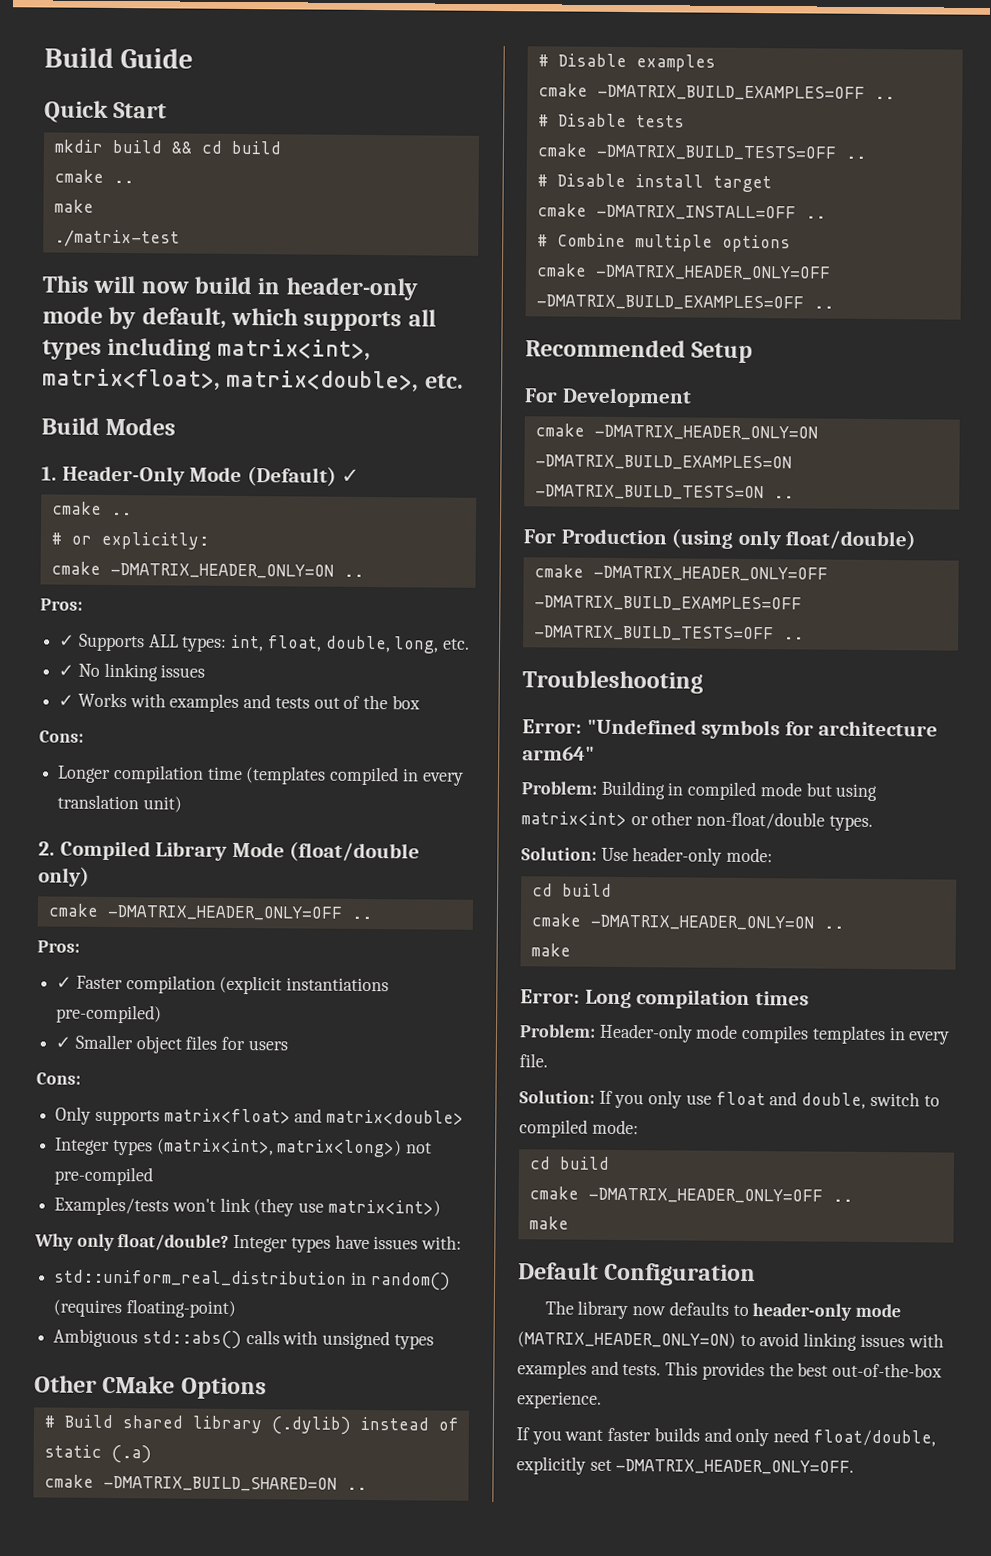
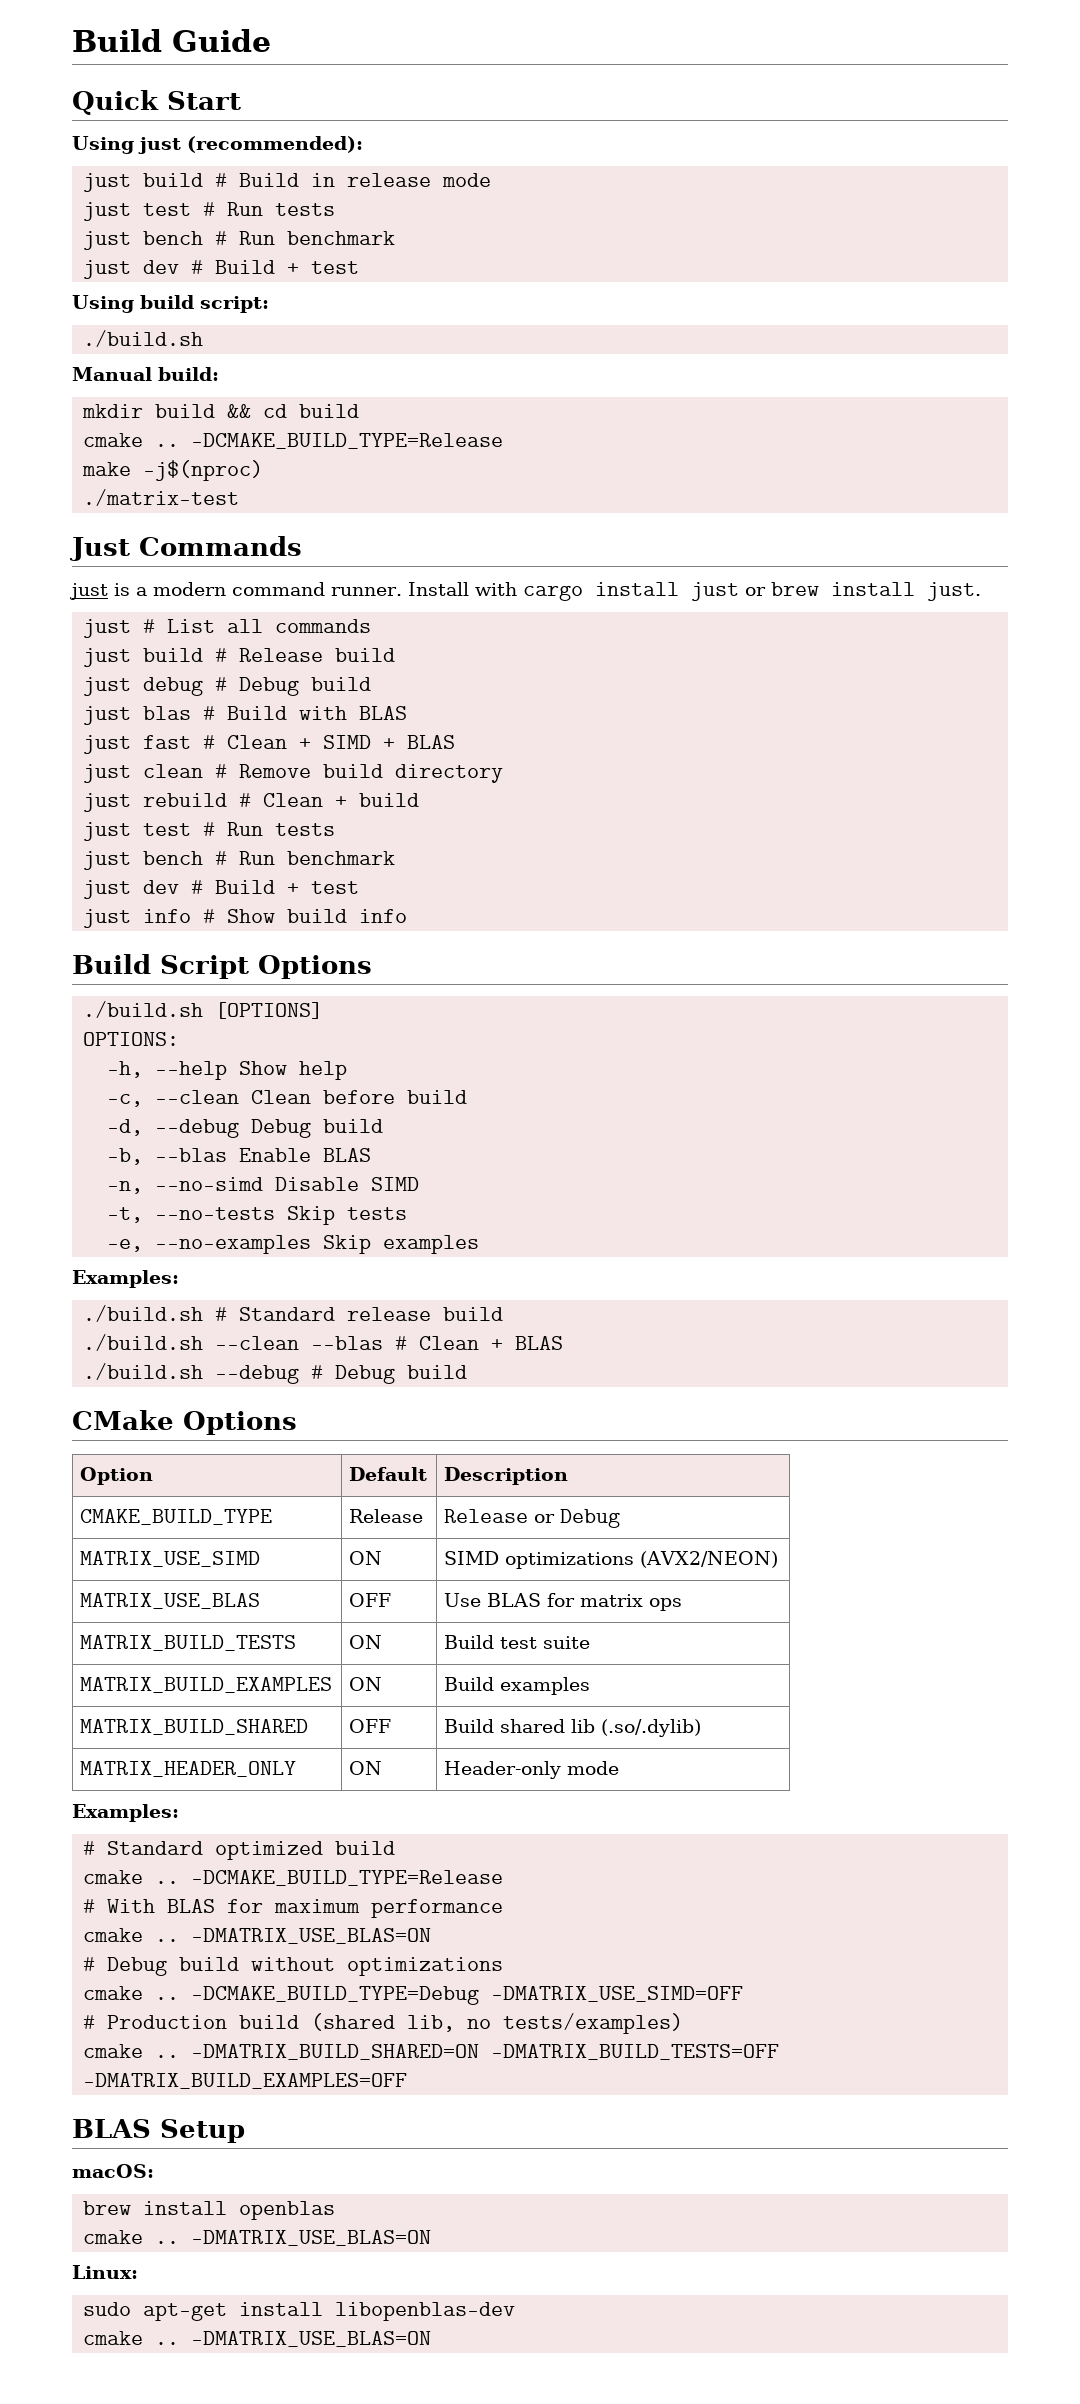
(168, 110) none -> [72,136,363,154] [83,173,492,192] [83,202,336,221] [83,231,396,250] [83,260,360,279] [72,295,269,313] [83,330,204,347] [72,367,219,381] // Using just (recommended): // just build # Build in release mode // just test # Run tests // just bench # Run benchmark // just dev # Build + test // Using build script: // ./build.sh // Manual build:
[53,199,94,213] // make -> [191,433,504,449] [82,460,264,481] -DCMAKE_BUILD_TYPE=Release // make -j$(nproc)
[42,275,418,301] [42,306,436,332] [42,337,371,362] [42,368,464,393] [41,417,177,436] [41,465,361,487] [51,501,132,516] [50,531,209,550] [50,561,364,579] [40,598,83,611] [59,633,471,654] [58,662,206,682] [58,692,420,712] [39,730,84,743] [57,764,464,786] [57,794,182,813] [38,840,421,863] [38,866,90,887] [47,903,372,921] [37,940,80,953] [56,975,390,995] [56,1004,163,1024] [55,1034,288,1054] [36,1072,81,1085] [55,1106,465,1126] [55,1137,433,1158] [54,1166,154,1186] [54,1196,441,1217] [34,1233,463,1253] [54,1269,451,1291] [53,1299,236,1318] [53,1328,434,1350] [34,1375,267,1400] [43,1414,459,1435] [43,1444,152,1464] [43,1474,367,1492] [537,53,716,72] [537,83,895,101] [537,113,685,128] [536,143,866,161] [536,173,772,193] [536,203,826,221] [536,233,791,253] [535,263,831,281] [535,294,834,311] [525,339,754,364] [524,387,692,408] [534,423,818,441] [534,454,792,471] [534,484,794,501] [523,528,917,551] [533,564,828,582] [533,595,802,612] [533,625,804,642] [522,670,703,694] [522,718,939,740] [522,746,595,761] [521,780,878,802] [521,811,873,831] [521,847,774,866] [531,883,612,897] [530,913,844,931] [530,943,571,957] [520,989,809,1010] [519,1023,951,1045] [519,1053,548,1068] [519,1090,940,1109] [519,1119,639,1138] [528,1156,610,1170] [528,1186,853,1204] [528,1216,569,1230] [518,1262,757,1287] [544,1300,902,1321] [517,1331,944,1351] [517,1360,943,1381] [517,1391,602,1409] [516,1427,936,1447] [516,1456,855,1475] This will now build in header-only mode by default, which supports all types including matrix<int>, matrix<float>, matrix<double>, etc. // Build Modes // 1. Header-Only Mode (Default) ✓ // cmake .. // # or explicitly: // cmake -DMATRIX_HEADER_ONLY=ON .. // Pros: // ✓ Supports ALL types: int, float, double, long, etc. // ✓ No linking issues // ✓ Works with examples and tests out of the box // Cons: // Longer compilation time (templates compiled in every translation unit) // 2. Compiled Library Mode (float/double only) // cmake -DMATRIX_HEADER_ONLY=OFF .. // Pros: // ✓ Faster compilation (explicit instantiations pre-compiled) // ✓ Smaller object files for users // Cons: // Only supports matrix<float> and matrix<double> // Integer types (matrix<int>, matrix<long>) not pre-compiled // Examples/tests won't link (they use matrix<int>) // Why only float/double? Integer types have issues with: // std::uniform_real_distribution in random() (requires floating-point) // Ambiguous std::abs() calls with unsigned types // Other CMake Options // # Build shared library (.dylib) instead of static (.a) // cmake -DMATRIX_BUILD_SHARED=ON .. // # Disable examples // cmake -DMATRIX_BUILD_EXAMPLES=OFF .. // # Disable tests // cmake -DMATRIX_BUILD_TESTS=OFF .. // # Disable install target // cmake -DMATRIX_INSTALL=OFF .. // # Combine multiple options // cmake -DMATRIX_HEADER_ONLY=OFF -DMATRIX_BUILD_EXAMPLES=OFF .. // Recommended Setup // For Development // cmake -DMATRIX_HEADER_ONLY=ON -DMATRIX_BUILD_EXAMPLES=ON -DMATRIX_BUILD_TESTS=ON .. // For Production (using only float/double) // cmake -DMATRIX_HEADER_ONLY=OFF -DMATRIX_BUILD_EXAMPLES=OFF -DMATRIX_BUILD_TESTS=OFF .. // Troubleshooting // Error: "Undefined symbols for architecture arm64" // Problem: Building in compiled mode but using matrix<int> or other non-float/double types. // Solution: Use header-only mode: // cd build // cmake -DMATRIX_HEADER_ONLY=ON .. // make // Error: Long compilation times // Problem: Header-only mode compiles templates in every file. // Solution: If you only use float and double, switch to compiled mode: // cd build // cmake -DMATRIX_HEADER_ONLY=OFF .. // make // Default Configuration // The library now defaults to header-only mode (MATRIX_HEADER_ONLY=ON) to avoid linking issues with examples and tests. This provides the best out-of-the-box experience. // If you want faster builds and only need float/double, explicitly set -DMATRIX_HEADER_ONLY=OFF. -> [70,536,302,561] [70,582,981,601] [83,619,372,638] [83,648,396,667] [83,677,372,696] [83,706,408,725] [83,735,456,754] [83,764,504,783] [83,793,420,812] [83,822,336,841] [83,851,396,870] [83,880,360,899] [83,909,408,928] [72,954,372,979] [83,1001,324,1019] [83,1032,180,1046] [107,1061,348,1080] [107,1090,468,1107] [107,1119,384,1138] [107,1148,372,1165] [107,1177,420,1194] [107,1206,408,1225] [107,1235,480,1254] [72,1270,179,1288] [83,1305,504,1322] [83,1334,564,1351] [83,1363,468,1384] [72,1410,297,1435] [80,1467,154,1485] [349,1467,428,1481] [444,1467,569,1485] [80,1509,273,1525] [349,1509,424,1523] [444,1509,621,1528] [80,1551,261,1567] [349,1551,383,1565] [444,1551,779,1569] [80,1593,261,1609] [349,1593,392,1607] [444,1593,683,1611] [80,1635,297,1651] [349,1635,383,1649] [444,1635,591,1649] [80,1677,333,1693] [349,1677,383,1691] [444,1677,591,1695] [80,1719,309,1735] [349,1719,392,1733] [444,1719,702,1737] [80,1761,297,1777] [349,1761,383,1775] [444,1761,620,1779] [72,1804,179,1822] [83,1841,396,1860] [83,1870,504,1886] [83,1899,504,1918] [83,1928,432,1944] [83,1957,504,1976] [83,1986,744,2005] [83,2013,684,2034] [83,2044,780,2060] [83,2073,408,2089] [72,2119,245,2143] [72,2164,154,2178] [83,2201,336,2220] [83,2230,432,2246] [72,2265,138,2279] [83,2302,516,2321] [83,2331,432,2347] Just Commands // just is a modern command runner. Install with cargo install just or brew install just. // just # List all commands // just build # Release build // just debug # Debug build // just blas # Build with BLAS // just fast # Clean + SIMD + BLAS // just clean # Remove build directory // just rebuild # Clean + build // just test # Run tests // just bench # Run benchmark // just dev # Build + test // just info # Show build info // Build Script Options // ./build.sh [OPTIONS] // OPTIONS: // -h, --help Show help // -c, --clean Clean before build // -d, --debug Debug build // -b, --blas Enable BLAS // -n, --no-simd Disable SIMD // -t, --no-tests Skip tests // -e, --no-examples Skip examples // Examples: // ./build.sh # Standard release build // ./build.sh --clean --blas # Clean + BLAS // ./build.sh --debug # Debug build // CMake Options // Option | Default | Description // CMAKE_BUILD_TYPE | Release | Release or Debug // MATRIX_USE_SIMD | ON | SIMD optimizations (AVX2/NEON) // MATRIX_USE_BLAS | OFF | Use BLAS for matrix ops // MATRIX_BUILD_TESTS | ON | Build test suite // MATRIX_BUILD_EXAMPLES | ON | Build examples // MATRIX_BUILD_SHARED | OFF | Build shared lib (.so/.dylib) // MATRIX_HEADER_ONLY | ON | Header-only mode // Examples: // # Standard optimized build // cmake .. -DCMAKE_BUILD_TYPE=Release // # With BLAS for maximum performance // cmake .. -DMATRIX_USE_BLAS=ON // # Debug build without optimizations // cmake .. -DCMAKE_BUILD_TYPE=Debug -DMATRIX_USE_SIMD=OFF // # Production build (shared lib, no tests/examples) // cmake .. -DMATRIX_BUILD_SHARED=ON -DMATRIX_BUILD_TESTS=OFF -DMATRIX_BUILD_EXAMPLES=OFF // BLAS Setup // macOS: // brew install openblas // cmake .. -DMATRIX_USE_BLAS=ON // Linux: // sudo apt-get install libopenblas-dev // cmake .. -DMATRIX_USE_BLAS=ON

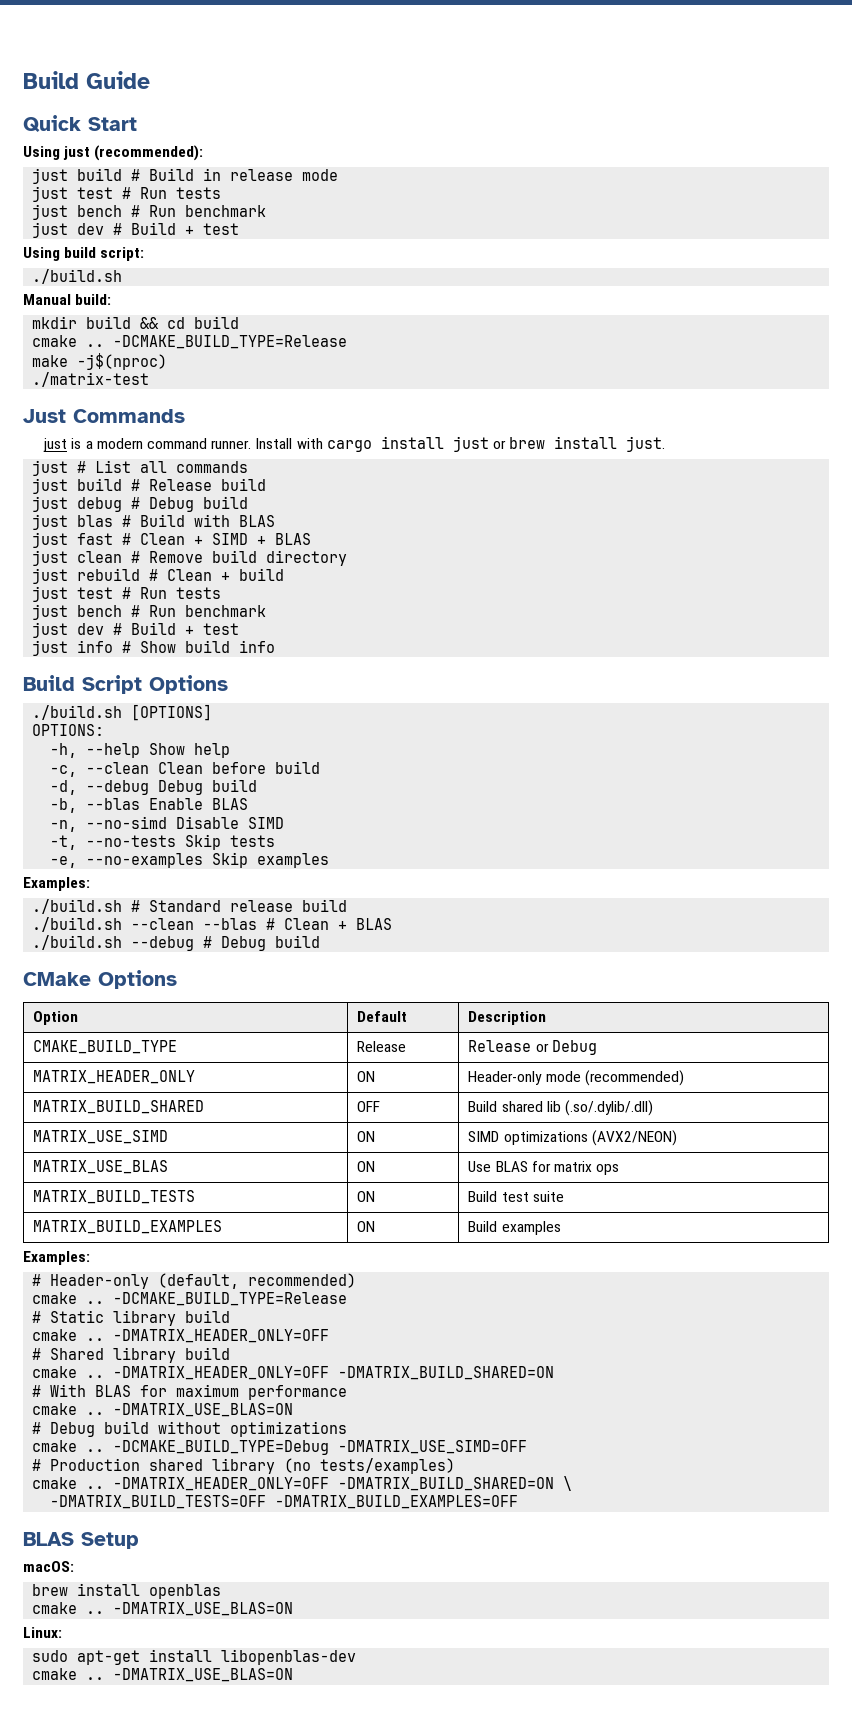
(621, 1518) none -> [33,1070,196,1084] [357,1071,376,1082] [468,1070,684,1086] [33,1100,205,1114] [357,1101,381,1112] [468,1100,653,1116] // MATRIX_HEADER_ONLY | ON | Header-only mode (recommended) // MATRIX_BUILD_SHARED | OFF | Build shared lib (.so/.dylib/.dll)
[349,1593,392,1607] OFF -> [357,1161,376,1172] ON
[80,1719,309,1735] [349,1719,392,1733] [444,1719,702,1737] [80,1761,297,1777] [349,1761,383,1775] [444,1761,620,1779] [72,1804,179,1822] [83,1841,396,1860] [83,1870,504,1886] // MATRIX_BUILD_SHARED | OFF | Build shared lib (.so/.dylib) // MATRIX_HEADER_ONLY | ON | Header-only mode // Examples: // # Standard optimized build // cmake .. -DCMAKE_BUILD_TYPE=Release -> [23,1251,90,1265] [32,1273,357,1289] [32,1292,348,1306] [32,1310,231,1326] [32,1329,330,1343] [32,1347,231,1363] [32,1366,555,1380] // Examples: // # Header-only (default, recommended) // cmake .. -DCMAKE_BUILD_TYPE=Release // # Static library build // cmake .. -DMATRIX_HEADER_ONLY=OFF // # Shared library build // cmake .. -DMATRIX_HEADER_ONLY=OFF -DMATRIX_BUILD_SHARED=ON
[239,2013,492,2032] build (shared lib, no -> [149,1458,312,1474] shared library (no
[191,2044,480,2060] -DMATRIX_BUILD_SHARED=ON -> [113,1476,573,1491] -DMATRIX_HEADER_ONLY=OFF -DMATRIX_BUILD_SHARED=ON \ //

